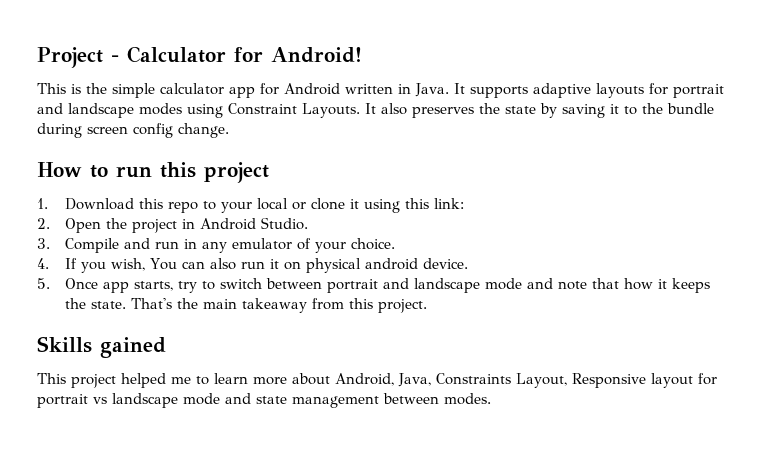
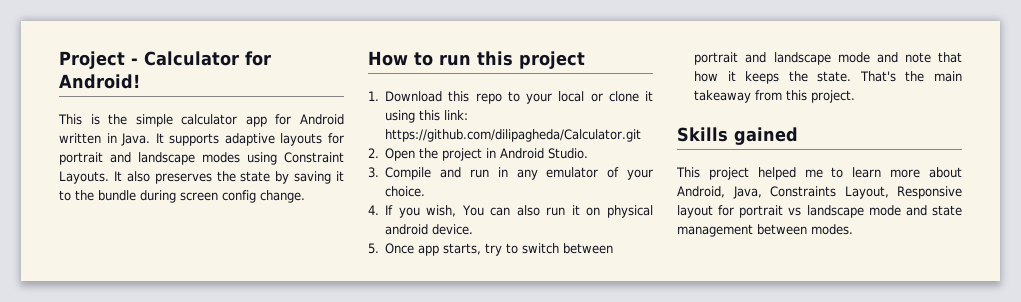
(465, 203) none -> [385,129,642,142] https://github.com/dilipagheda/Calculator.git

